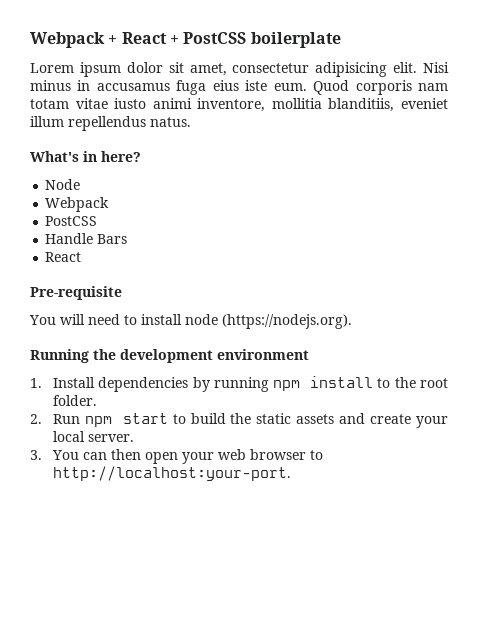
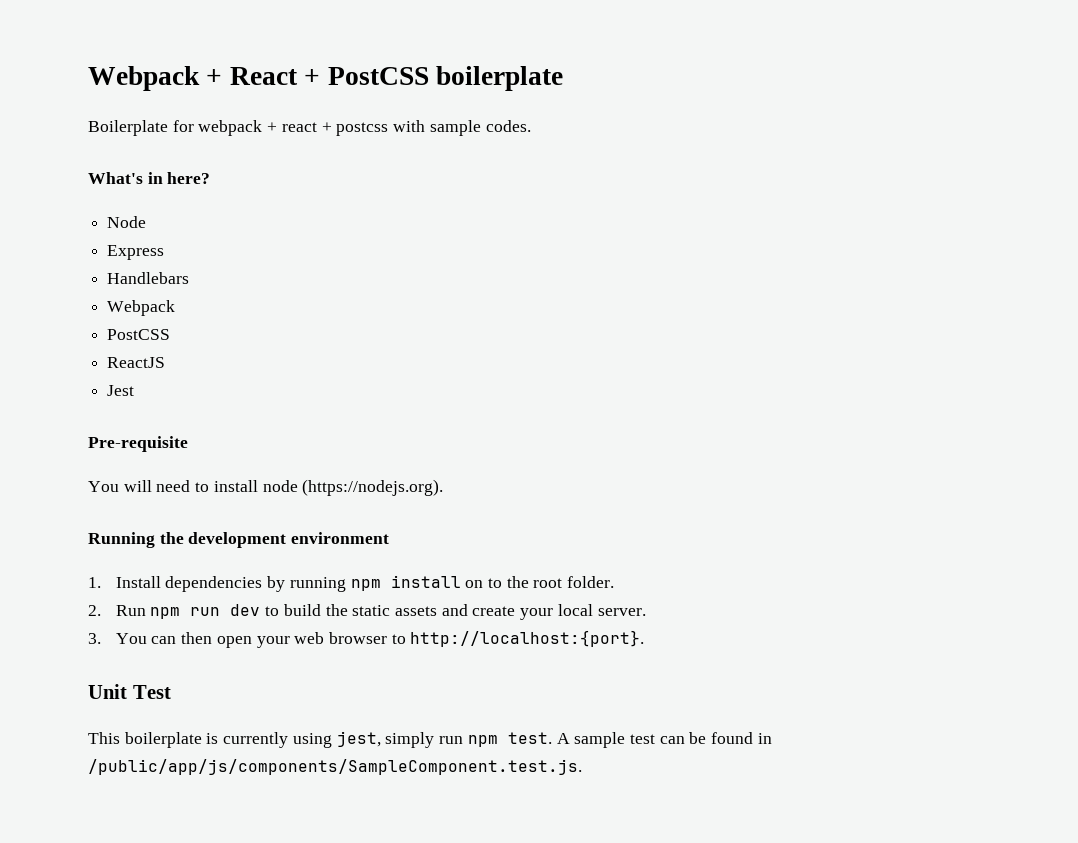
[30,62,449,77] [30,80,449,95] [30,98,448,112] [30,116,191,131] Lorem ipsum dolor sit amet, consectetur adipisicing elit. Nisi minus in accusamus fuga eius iste eum. Quod corporis nam totam vitae iusto animi inventore, mollitia blanditiis, eveniet illum repellendus natus. -> [88,120,531,136] Boilerplate for webpack + react + postcss with sample codes.
(81, 184) none -> [107,245,165,260] [107,272,190,284] // Express // Handlebars
[45,233,128,244] [45,252,82,262] Handle Bars // React -> [107,357,166,368] [107,385,135,396] ReactJS // Jest
(373, 382) none -> [465,580,484,588] on
[122,413,168,424] start -> [190,604,261,616] run dev
[52,466,291,481] http://localhost:your-port. -> [410,630,645,647] [88,684,171,699] [88,731,772,748] [88,759,582,775] http://localhost:{port}. // Unit Test // This boilerplate is currently using jest, simply run npm test. A sample test can be found in /public/app/js/components/SampleComponent.test.js.

